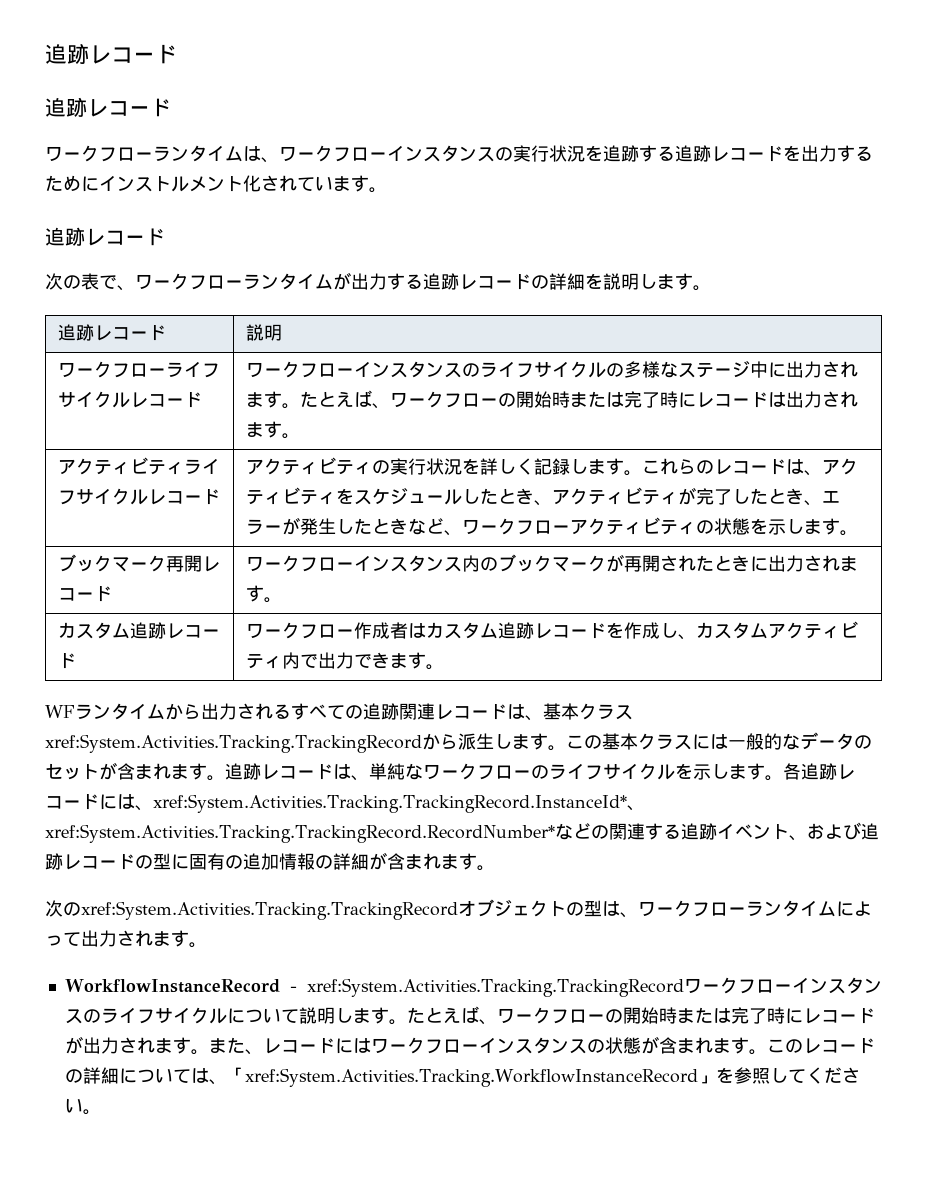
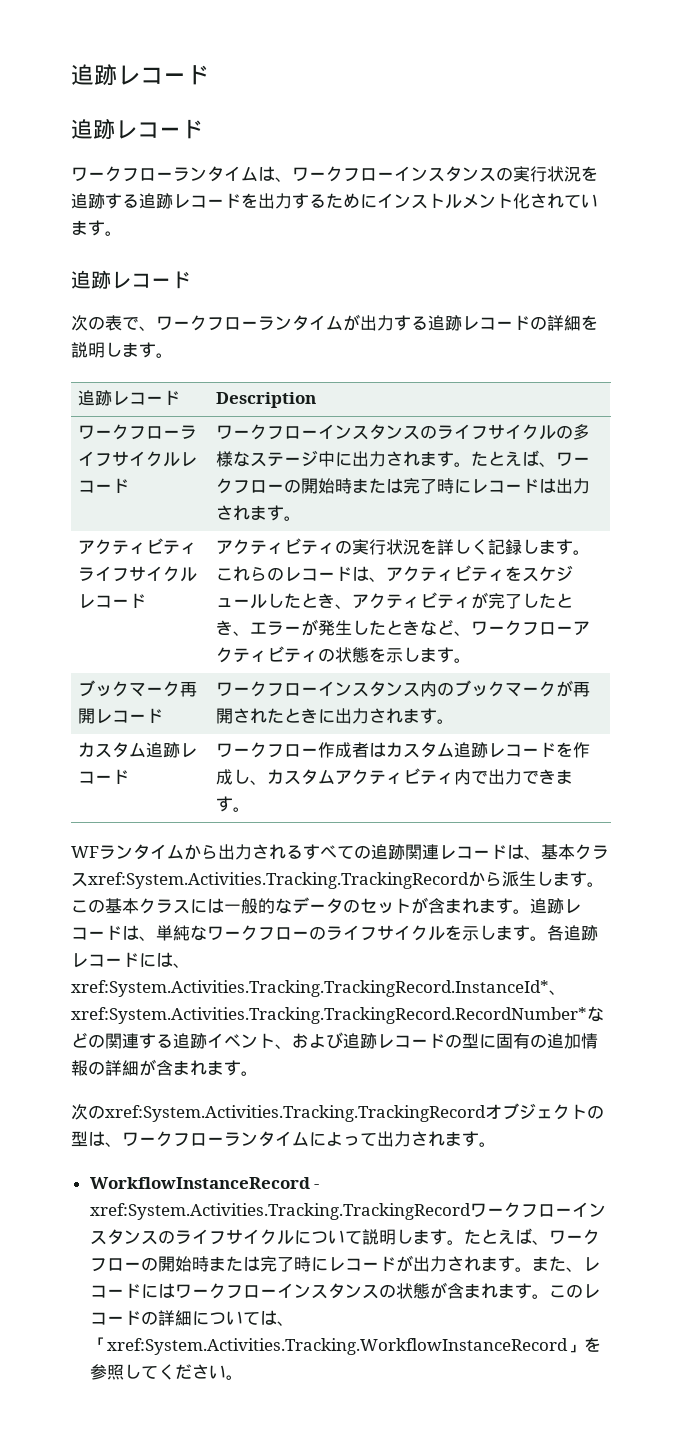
[245,324,282,341] 説明 -> [216,392,317,408] Description

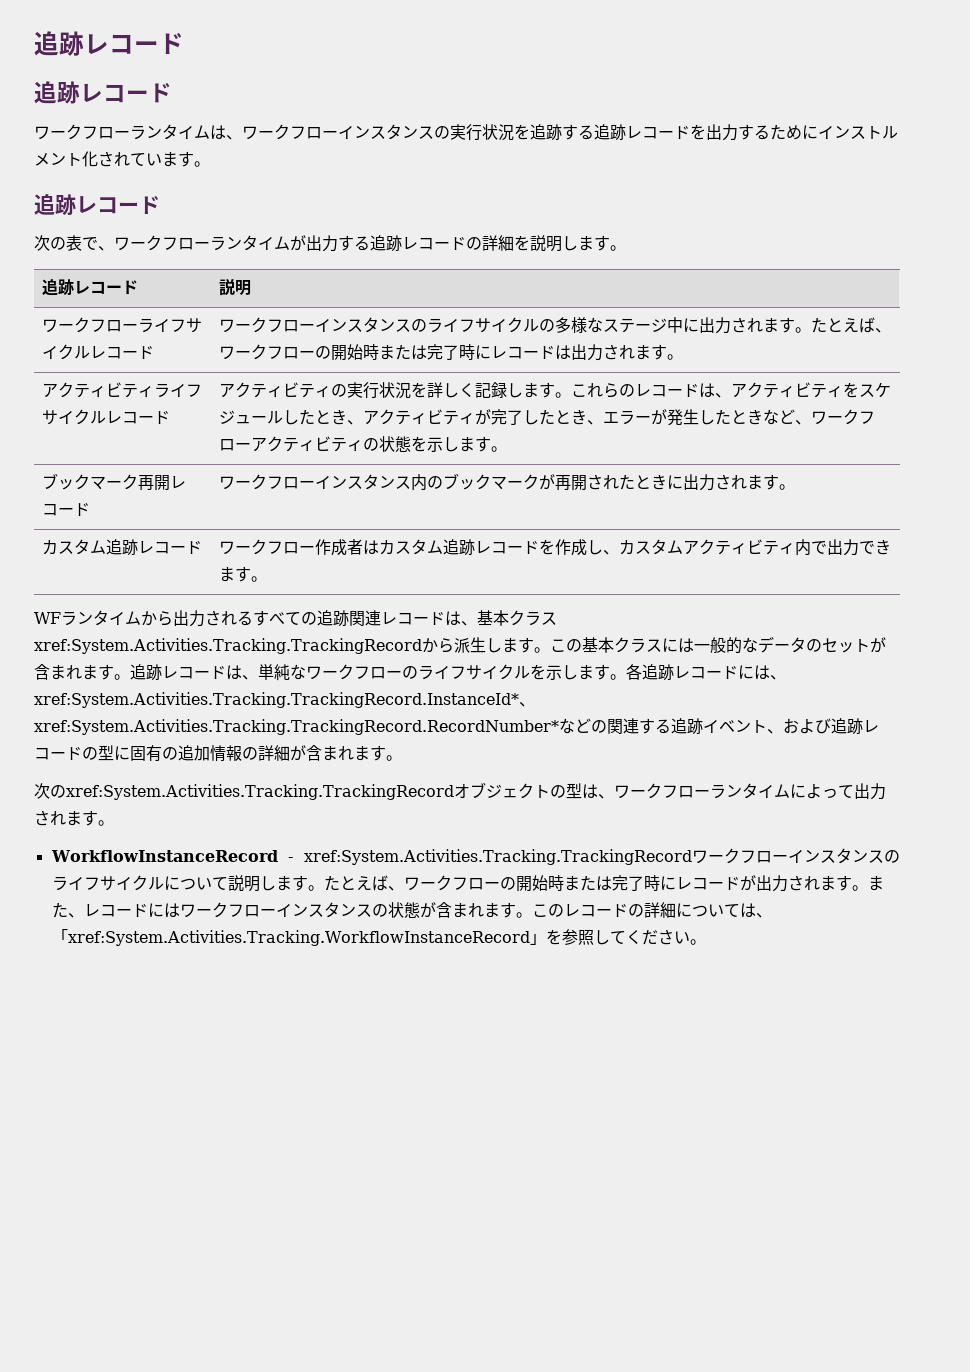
[216,392,317,408] Description -> [218,278,251,296] 説明

